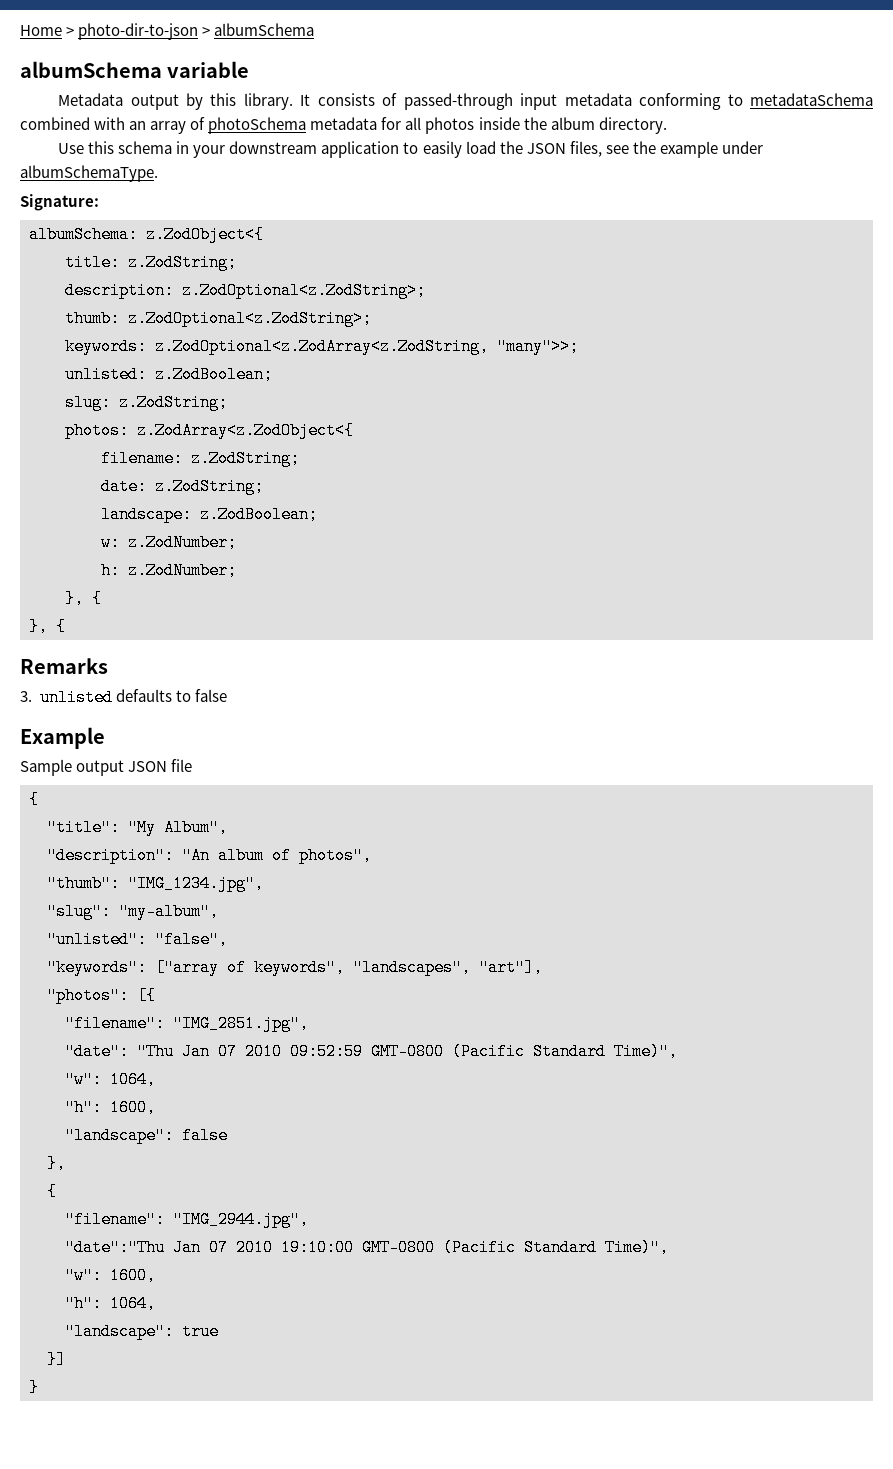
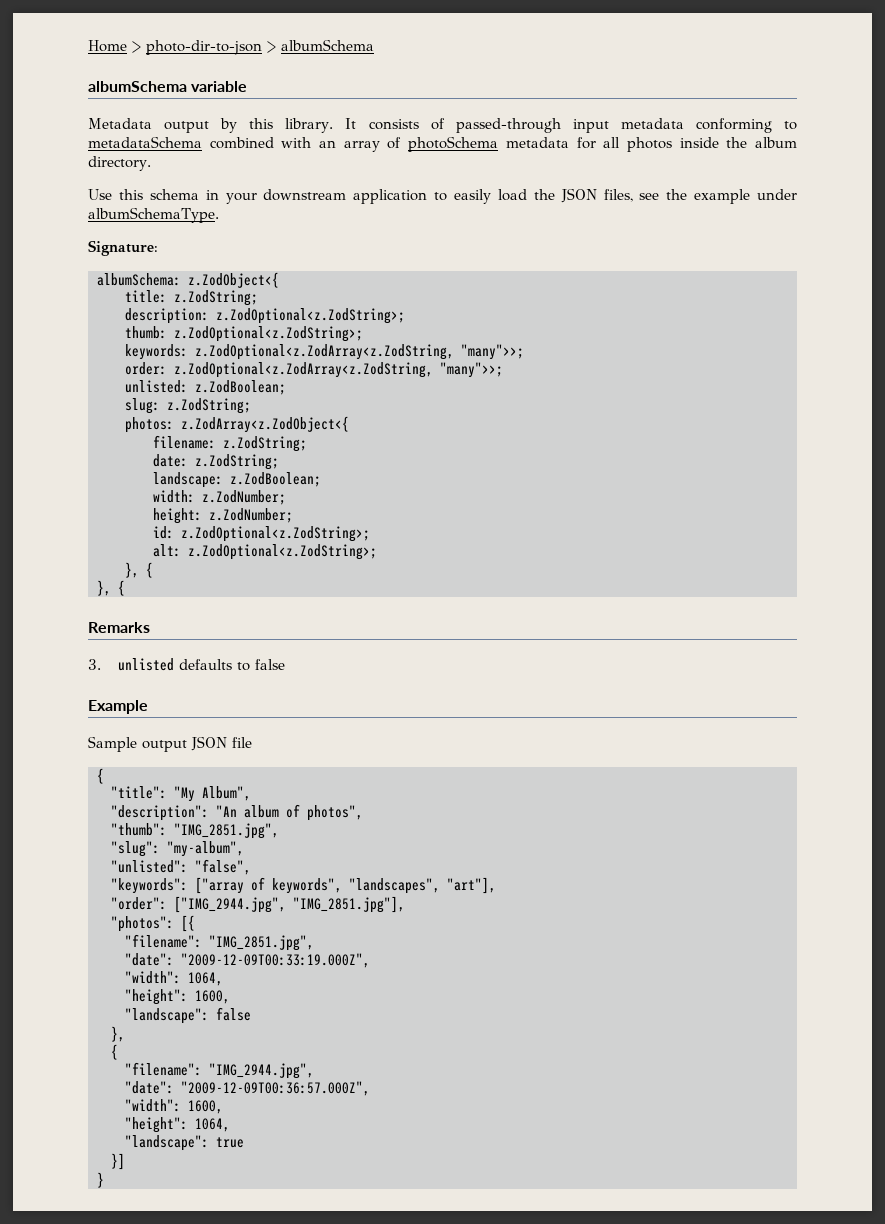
(579, 346) none -> [125,362,503,378] // order: z.ZodOptional<z.ZodArray<z.ZodString, "many">>;
[101,534,237,551] [101,562,237,579] w: z.ZodNumber; // h: z.ZodNumber; -> [153,490,286,505] [153,508,293,524] [153,526,370,542] [153,544,377,560] width: z.ZodNumber; // height: z.ZodNumber; // id: z.ZodOptional<z.ZodString>; // alt: z.ZodOptional<z.ZodString>;
[128,875,264,892] "IMG_1234.jpg", -> [174,823,279,839] "IMG_2851.jpg",
(543, 967) none -> [111,896,405,913] // "order": ["IMG_2944.jpg", "IMG_2851.jpg"],
[137,1043,678,1060] [65,1071,156,1088] [65,1099,102,1116] "Thu Jan 07 2010 09:52:59 GMT-0800 (Pacific Standard Time)", // "w": 1064, // "h": -> [181,953,370,968] [125,971,223,986] [125,989,188,1005] "2009-12-09T00:33:19.000Z", // "width": 1064, // "height":
[65,1239,669,1256] [65,1267,156,1284] [65,1295,102,1312] "date":"Thu Jan 07 2010 19:10:00 GMT-0800 (Pacific Standard Time)", // "w": 1600, // "h": -> [125,1081,370,1096] [125,1099,223,1114] [125,1117,188,1133] "date": "2009-12-09T00:36:57.000Z", // "width": 1600, // "height":

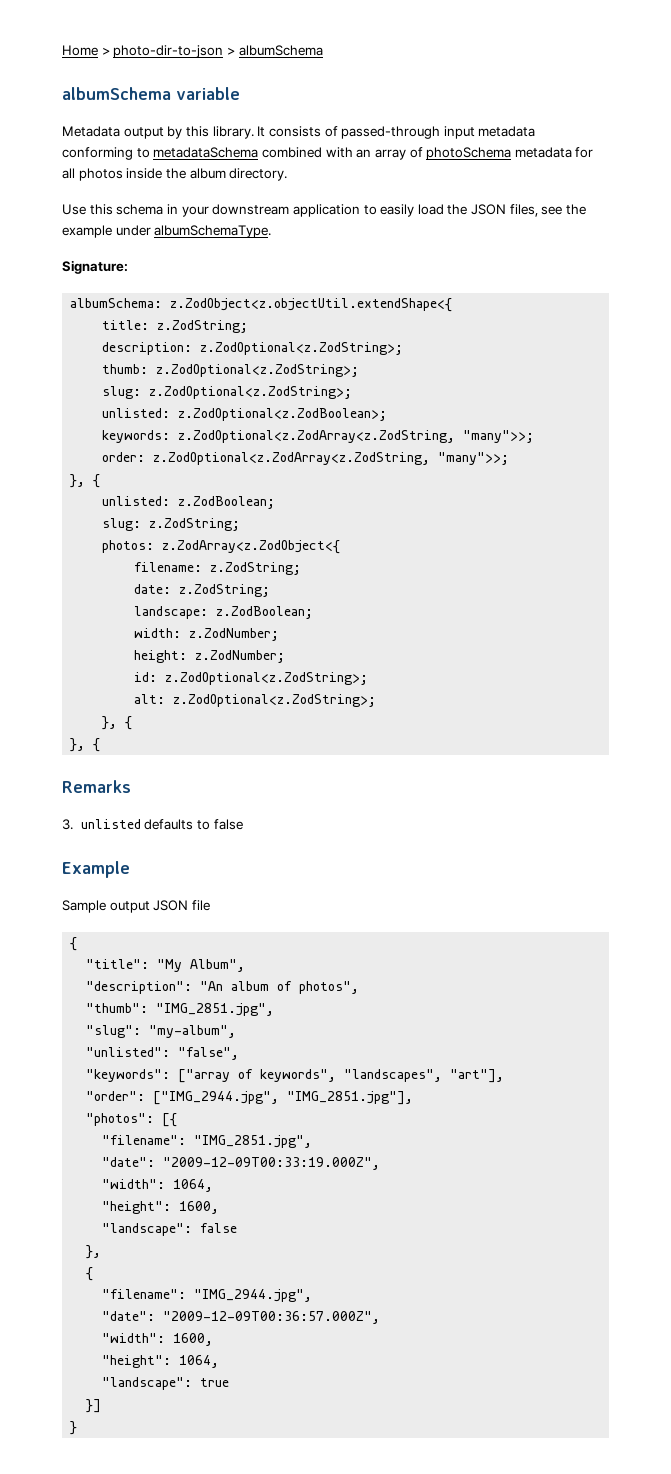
[188,272,279,288] z.ZodObject<{ -> [170,298,453,312] z.ZodObject<z.objectUtil.extendShape<{
(363, 334) none -> [102,386,353,399] [102,408,388,421] // slug: z.ZodOptional<z.ZodString>; // unlisted: z.ZodOptional<z.ZodBoolean>;
(503, 370) none -> [70,474,101,488] // }, {

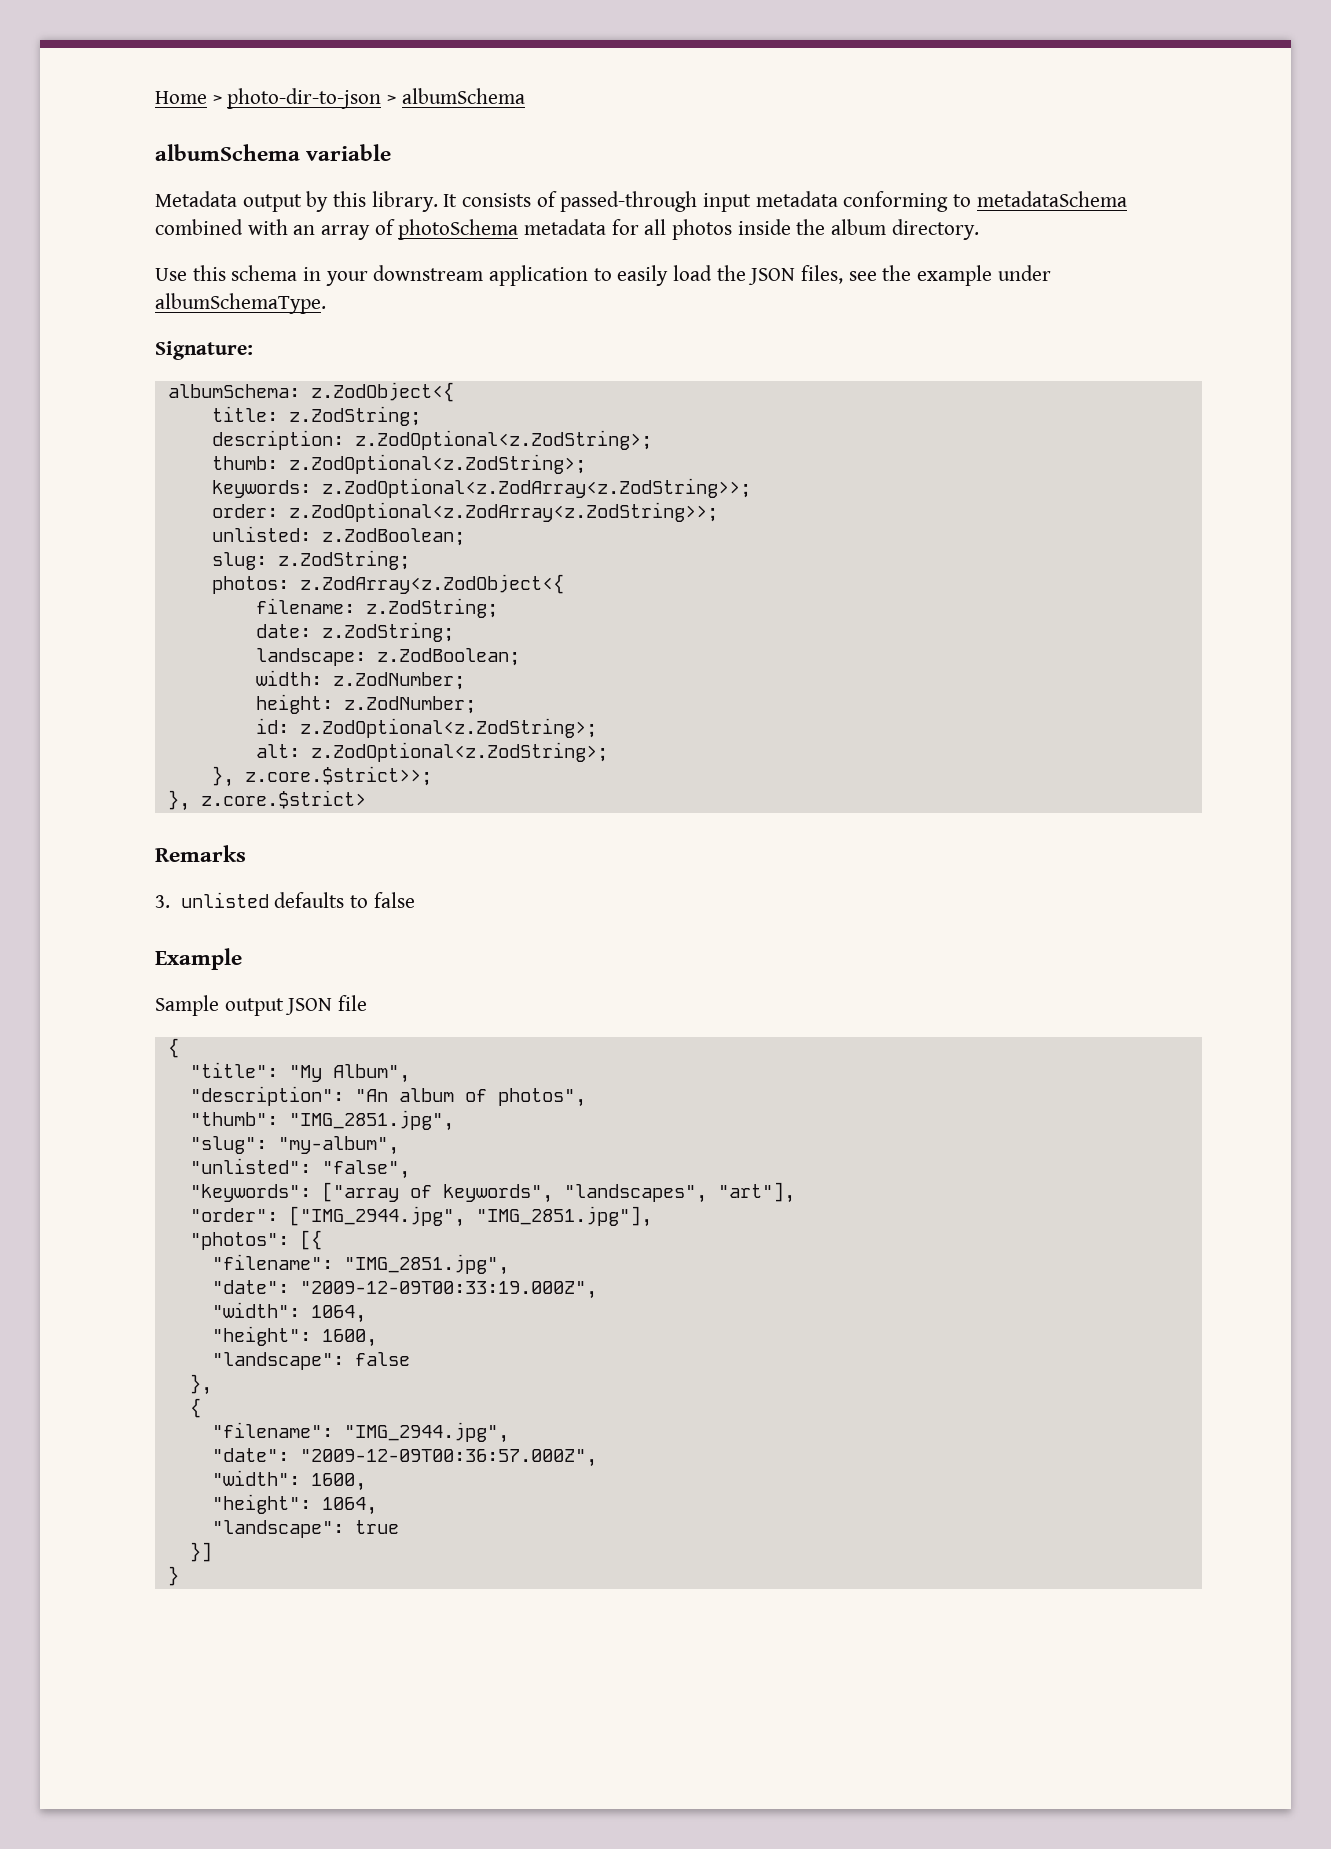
[170,298,453,312] z.ZodObject<z.objectUtil.extendShape<{ -> [310,382,454,402] z.ZodObject<{
[102,386,353,399] [102,408,388,421] // slug: z.ZodOptional<z.ZodString>; // unlisted: z.ZodOptional<z.ZodBoolean>; -> (586, 464) none
[178,430,535,443] z.ZodOptional<z.ZodArray<z.ZodString, "many">>; -> [321,478,751,498] z.ZodOptional<z.ZodArray<z.ZodString>>;
[153,452,510,465] [70,474,101,488] z.ZodOptional<z.ZodArray<z.ZodString, "many">>; // }, { -> [288,502,718,522] z.ZodOptional<z.ZodArray<z.ZodString>>;
[125,716,133,730] [70,738,101,752] { // }, { -> [244,766,432,786] [167,790,366,811] z.core.$strict>>; // }, z.core.$strict>

